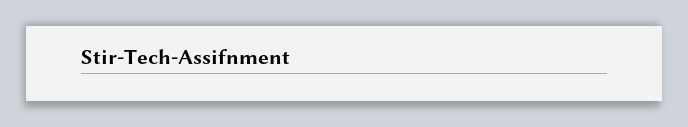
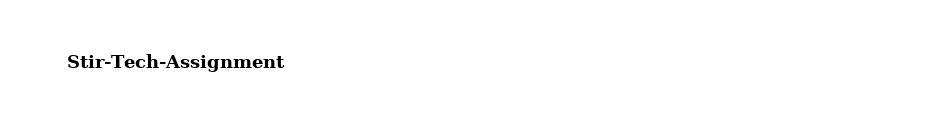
[81,49,290,64] Stir-Tech-Assifnment -> [67,54,285,72] Stir-Tech-Assignment

